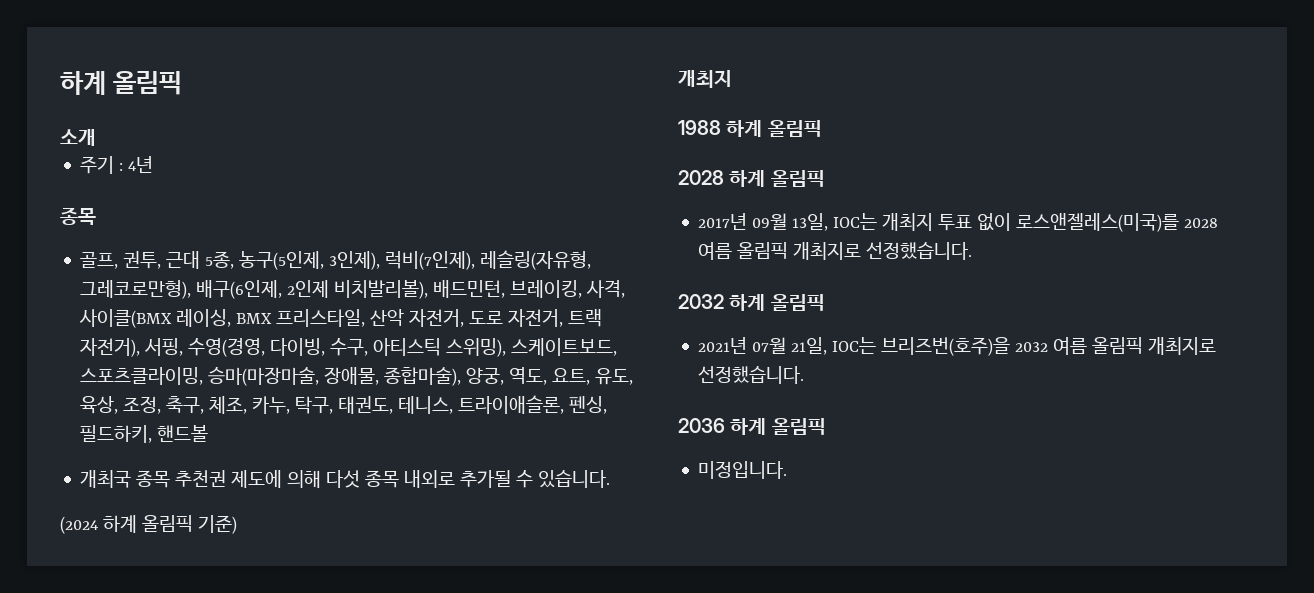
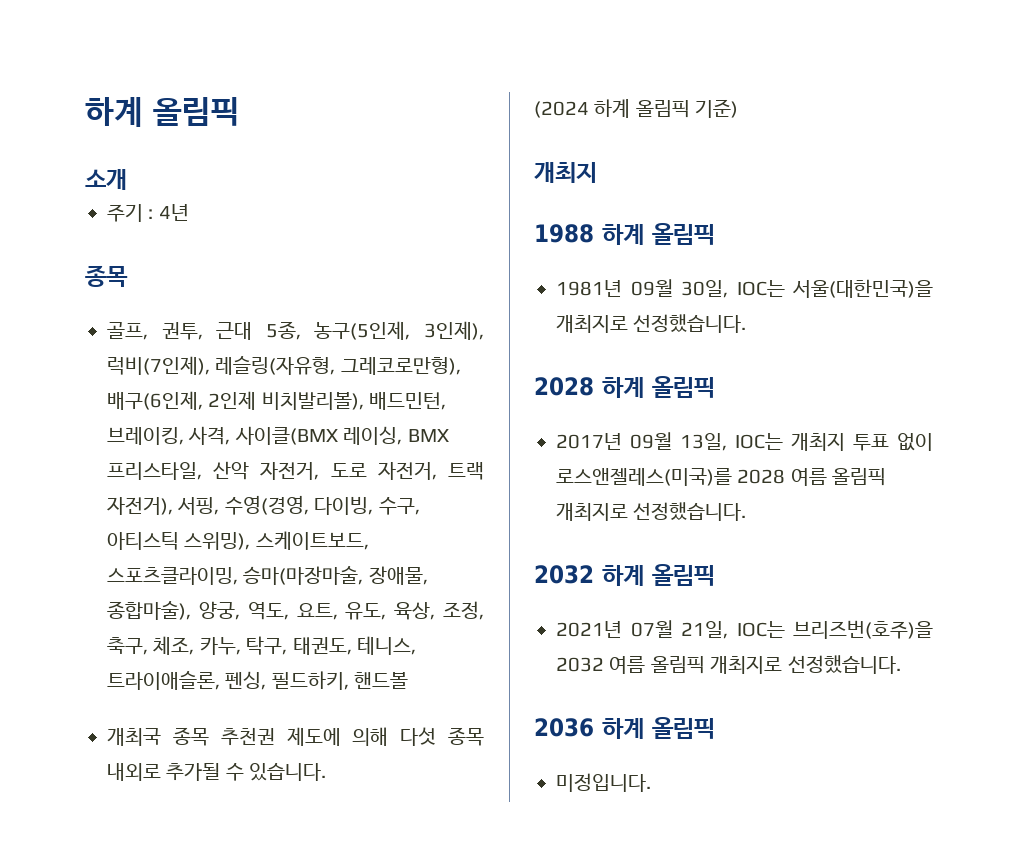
(822, 128) none -> [556,279,933,298] [556,314,747,333] // 1981년 09월 30일, IOC는 서울(대한민국)을 개최지로 선정했습니다.

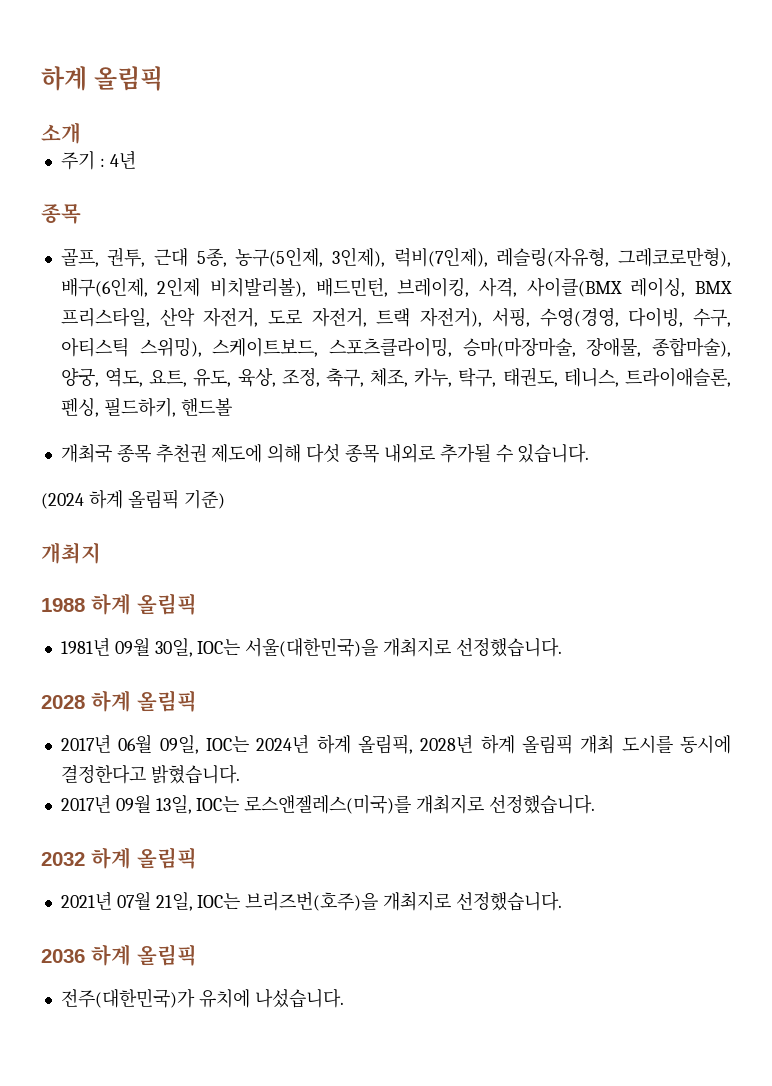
[630,432,933,451] [556,468,887,486] 09월 13일, IOC는 개최지 투표 없이 로스앤젤레스(미국)를 2028 여름 올림픽 -> [118,734,732,754] [60,764,240,784] [60,794,412,814] 06월 09일, IOC는 2024년 하계 올림픽, 2028년 하계 올림픽 개최 도시를 동시에 결정한다고 밝혔습니다. // 2017년 09월 13일, IOC는 로스앤젤레스(미국)를
[556,656,705,674] 2032 여름 올림픽 -> (379, 901) none
[556,773,651,792] 미정입니다. -> [60,988,344,1008] 전주(대한민국)가 유치에 나섰습니다.

